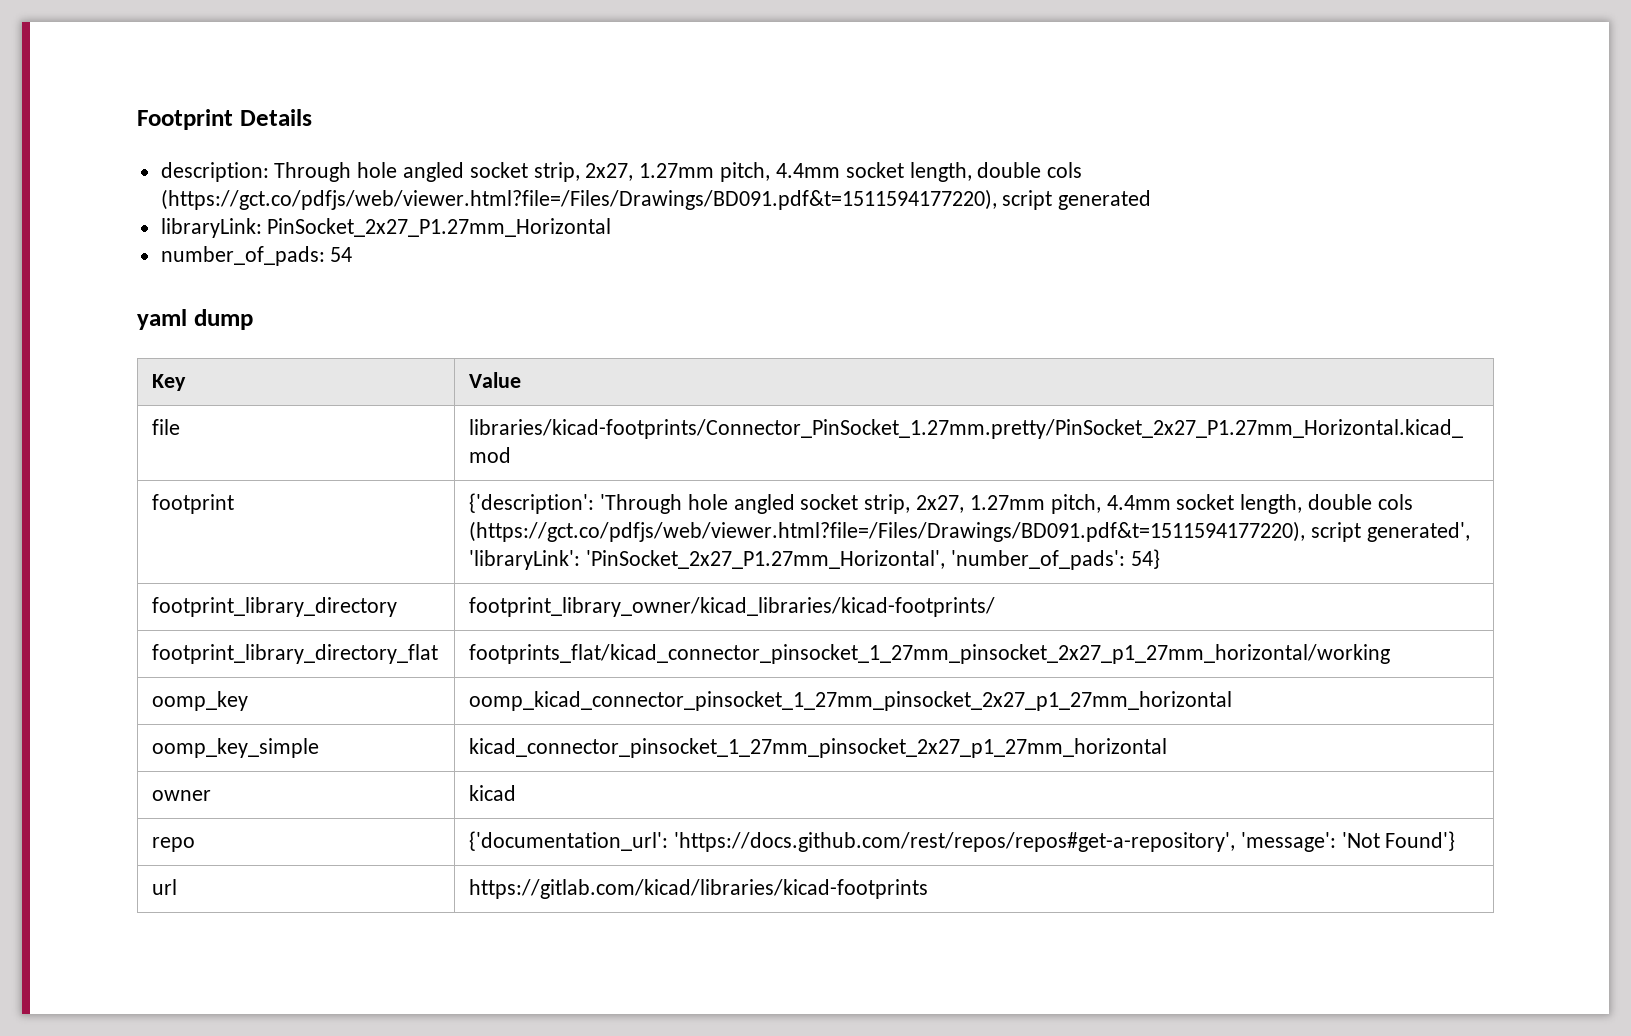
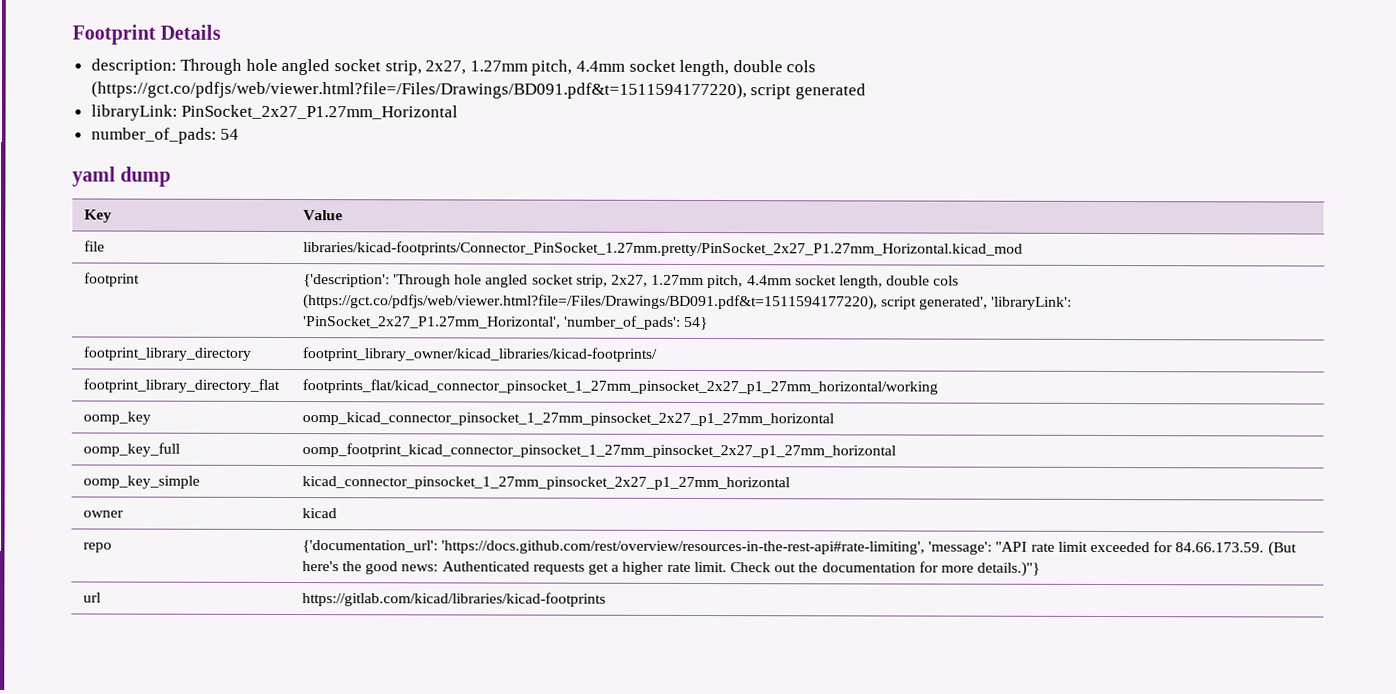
(1233, 701) none -> [82,442,180,457] [301,443,896,459] // oomp_key_full | oomp_footprint_kicad_connector_pinsocket_1_27mm_pinsocket_2x27_p1_27mm_horizontal
[674,831,1456,852] 'https://docs.github.com/rest/repos/repos#get-a-repository', 'message': 'Not Found'} -> [441,540,1297,557] [301,561,1041,577] 'https://docs.github.com/rest/overview/resources-in-the-rest-api#rate-limiting', 'message': "API rate limit exceeded for 84.66.173.59. (But here's the good news: Authenticated requests get a higher rate limit. Check out the documentation for more details.)"}

